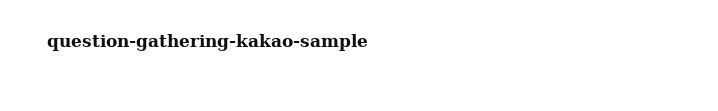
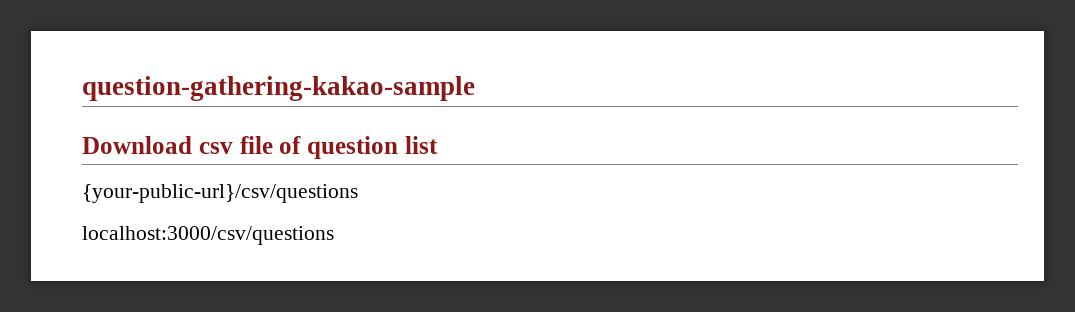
(368, 42) none -> [82,136,438,159] [82,184,358,203] [82,226,334,245] // Download csv file of question list // {your-public-url}/csv/questions // localhost:3000/csv/questions

